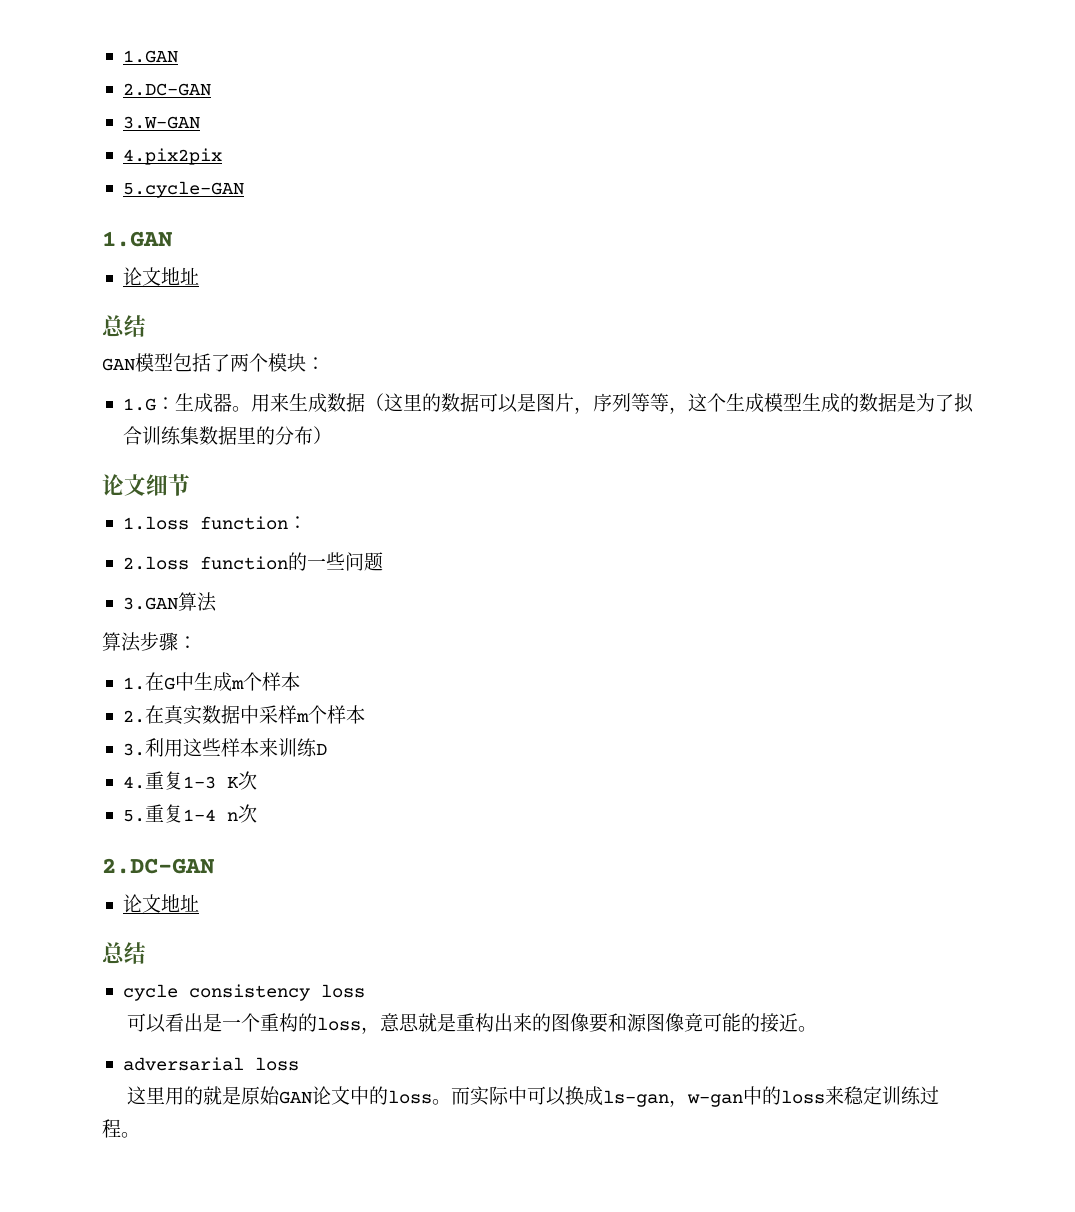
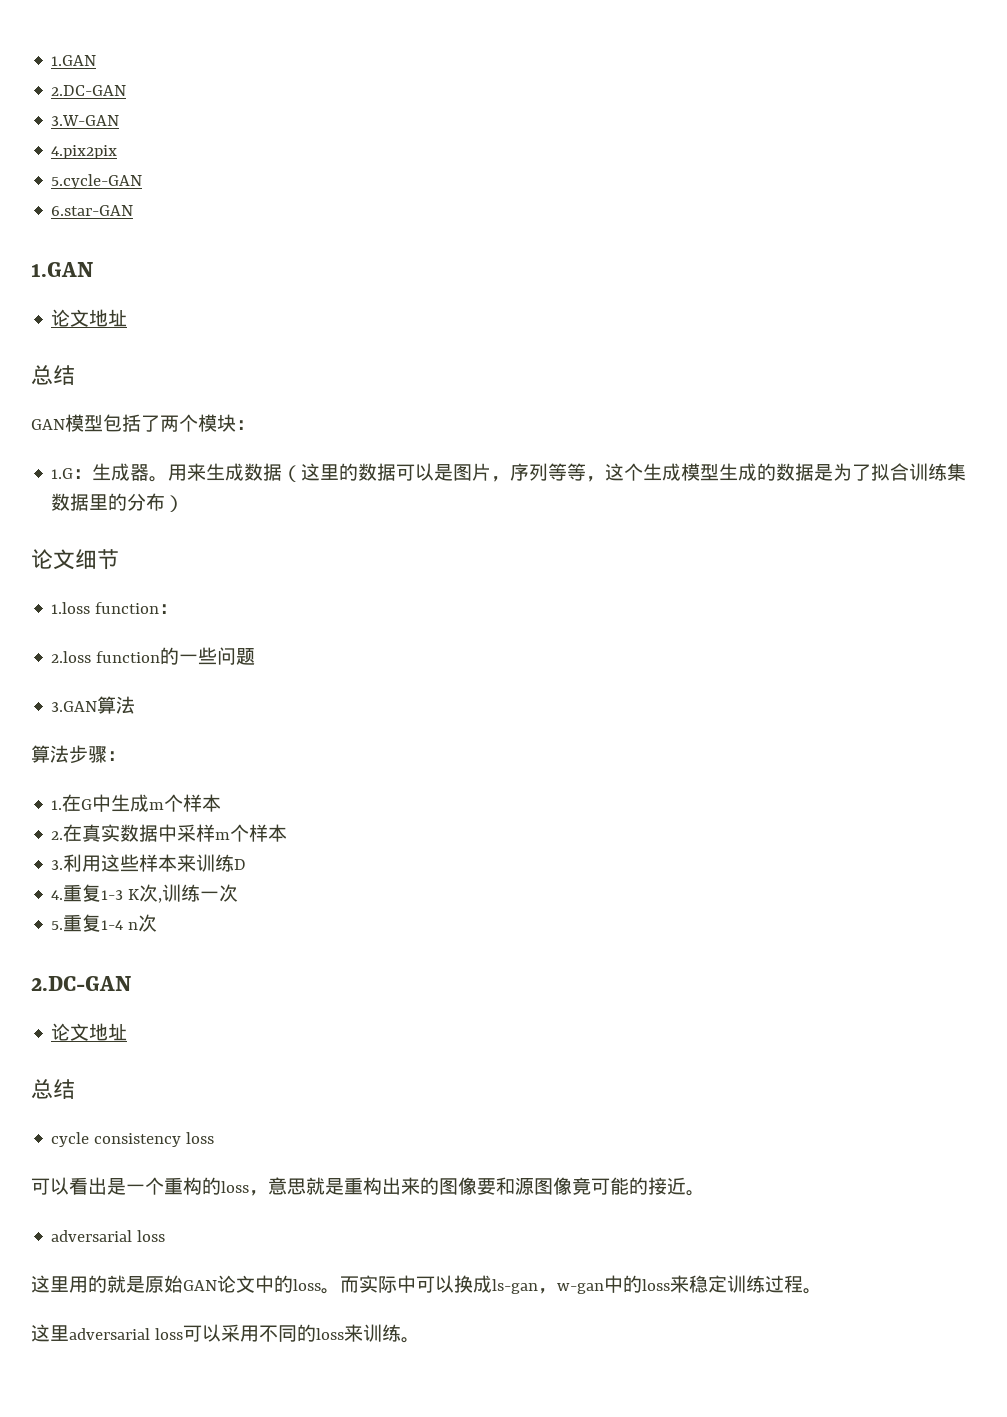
(244, 189) none -> [51,205,134,216] // 6.star-GAN
(257, 780) none -> [158,884,239,903] ,训练一次
(140, 1135) none -> [31,1324,420,1343] // 这里adversarial loss可以采用不同的loss来训练。

